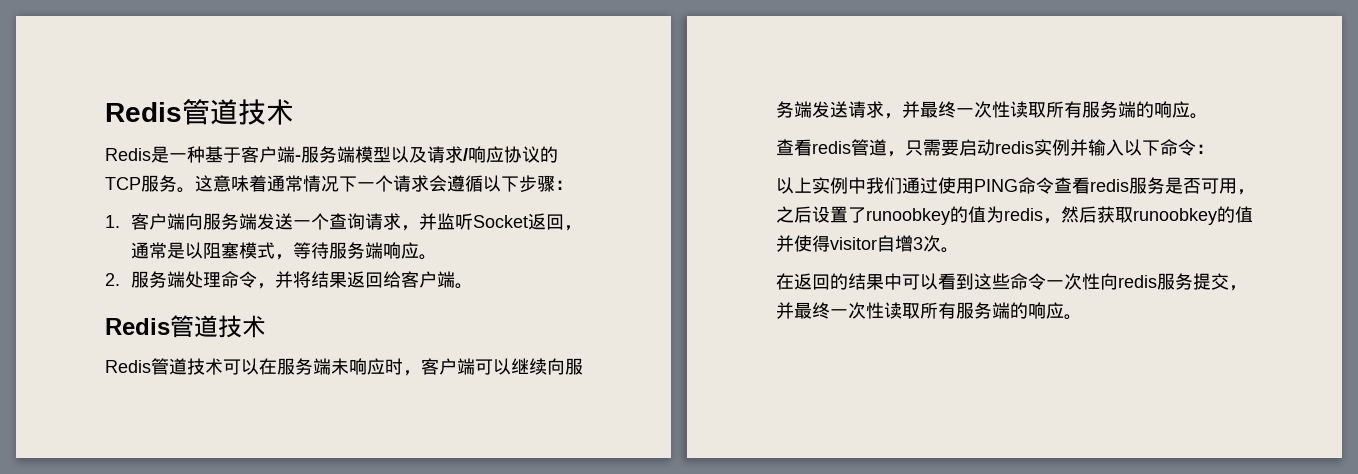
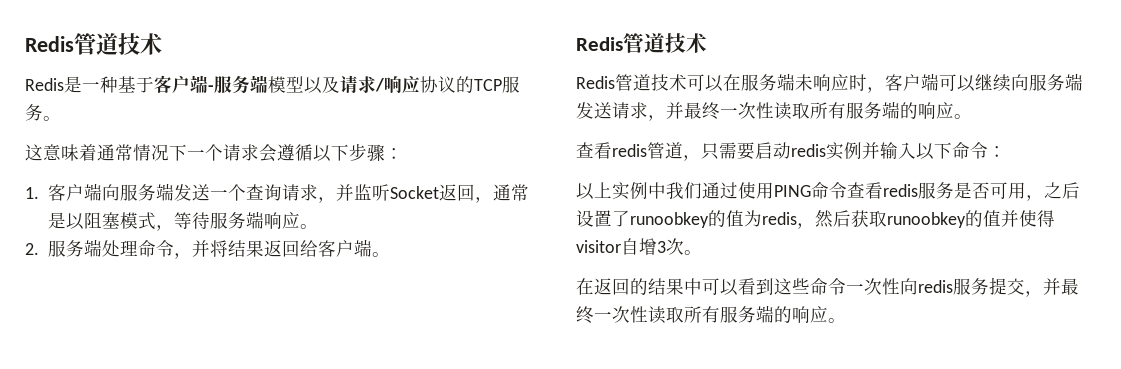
(195, 190) none -> (61, 118) //

